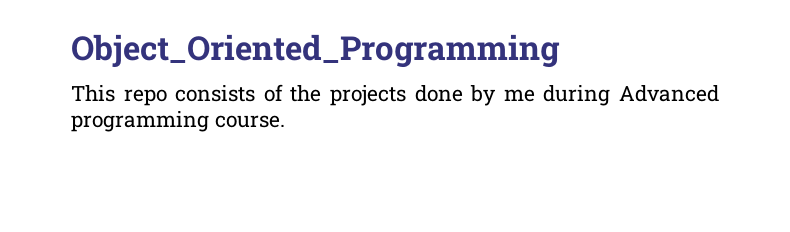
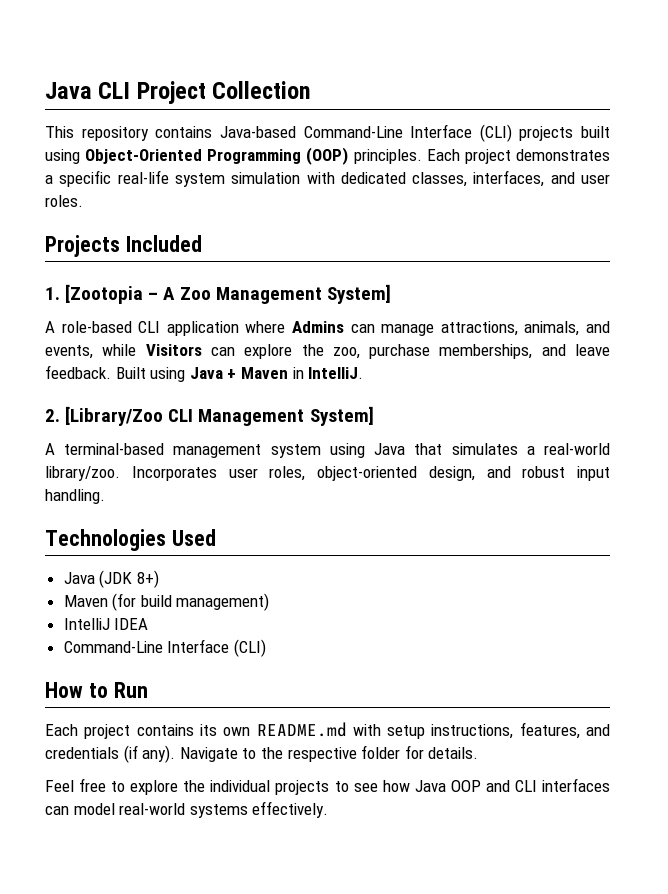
[71,34,560,68] [71,84,720,106] [71,111,285,132] Object_Oriented_Programming // This repo consists of the projects done by me during Advanced programming course. -> [45,81,312,104] [45,124,610,142] [45,147,611,165] [45,170,610,187] [45,195,83,207] [45,235,202,257] [45,284,391,304] [45,321,611,336] [45,344,610,359] [45,365,364,382] [45,406,374,426] [45,443,610,458] [45,466,610,481] [45,489,105,504] [45,529,216,551] [63,570,159,588] [63,593,270,611] [63,618,149,630] [63,639,266,657] [45,682,148,698] [45,722,610,739] [45,745,479,763] [45,778,610,795] [45,801,329,818] Java CLI Project Collection // This repository contains Java-based Command-Line Interface (CLI) projects built using Object-Oriented Programming (OOP) principles. Each project demonstrates a specific real-life system simulation with dedicated classes, interfaces, and user roles. // Projects Included // 1. [Zootopia – A Zoo Management System] // A role-based CLI application where Admins can manage attractions, animals, and events, while Visitors can explore the zoo, purchase memberships, and leave feedback. Built using Java + Maven in IntelliJ. // 2. [Library/Zoo CLI Management System] // A terminal-based management system using Java that simulates a real-world library/zoo. Incorporates user roles, object-oriented design, and robust input handling. // Technologies Used // Java (JDK 8+) // Maven (for build management) // IntelliJ IDEA // Command-Line Interface (CLI) // How to Run // Each project contains its own README.md with setup instructions, features, and credentials (if any). Navigate to the respective folder for details. // Feel free to explore the individual projects to see how Java OOP and CLI interfaces can model real-world systems effectively.

